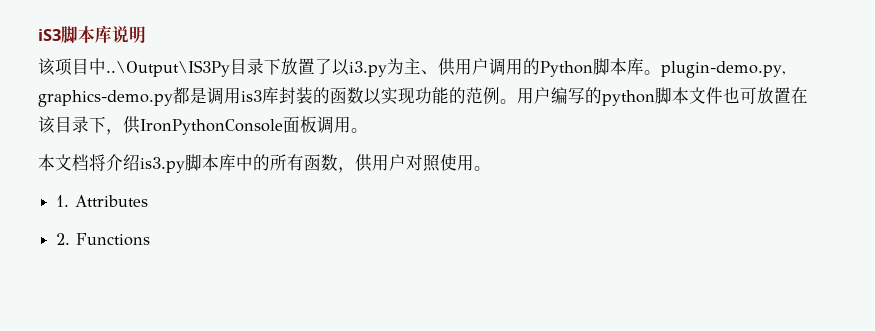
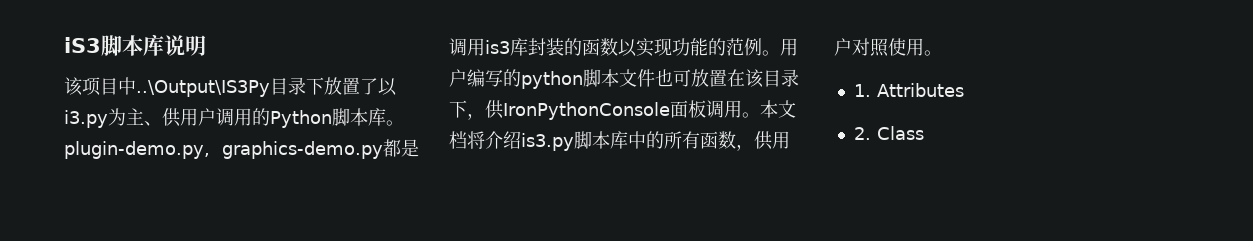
(368, 130) // -> (760, 115) none
[76,233,151,246] Functions -> [876,126,924,140] Class

